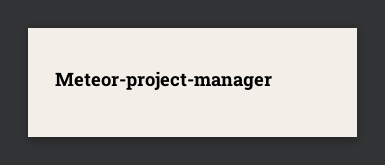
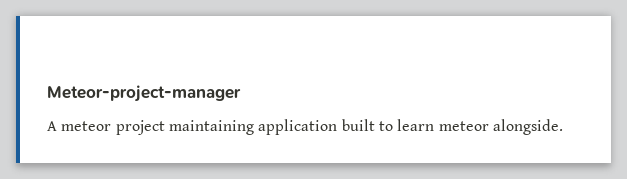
(272, 80) none -> [47,119,563,135] // A meteor project maintaining application built to learn meteor alongside.

